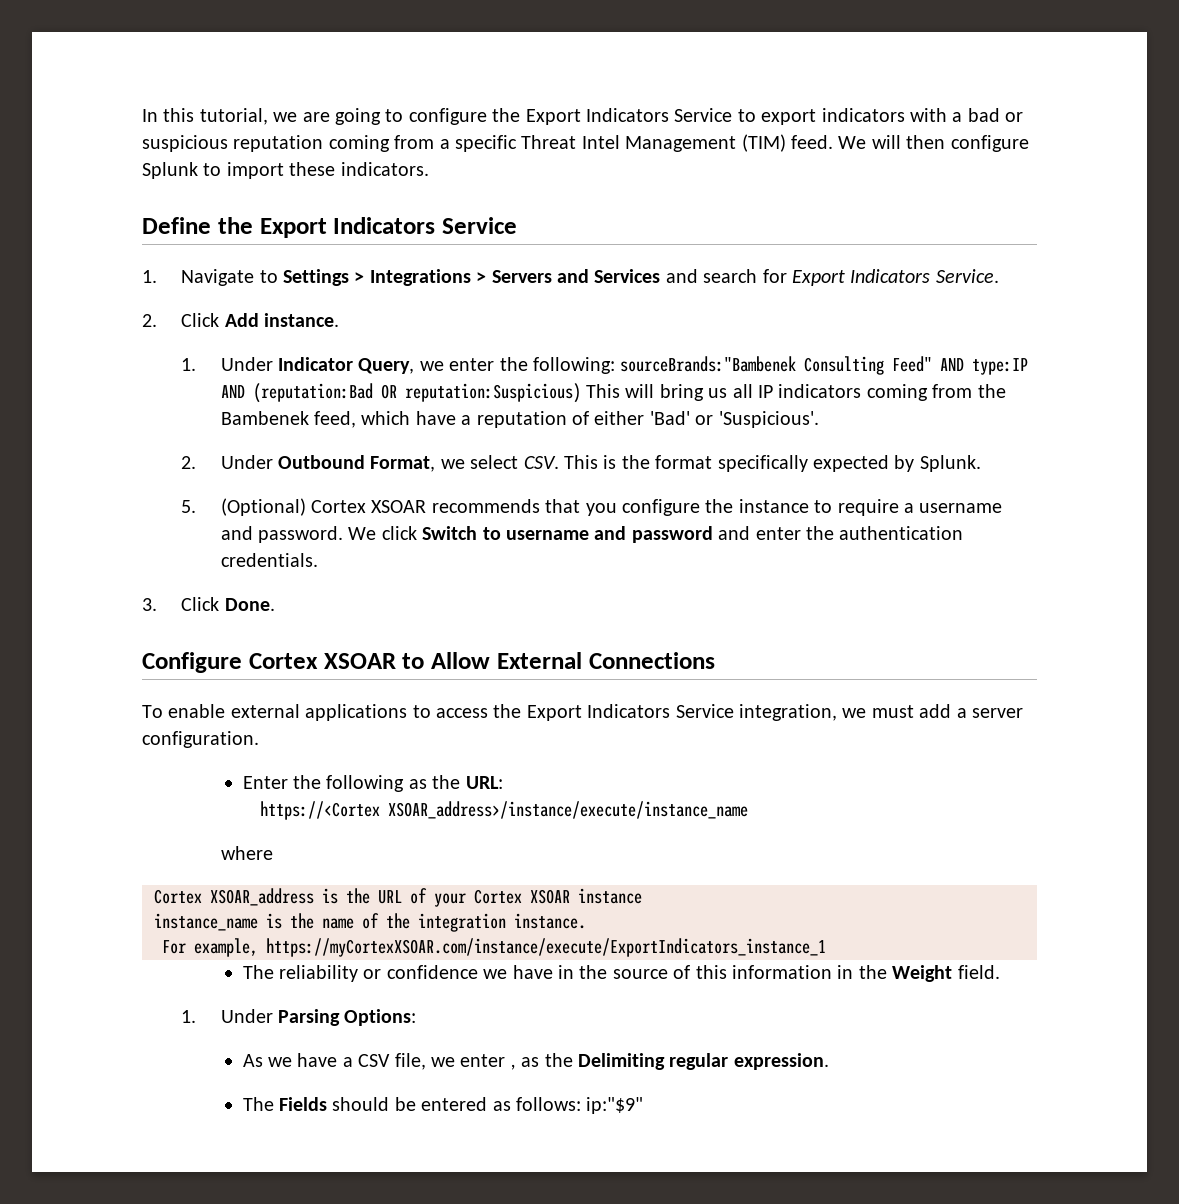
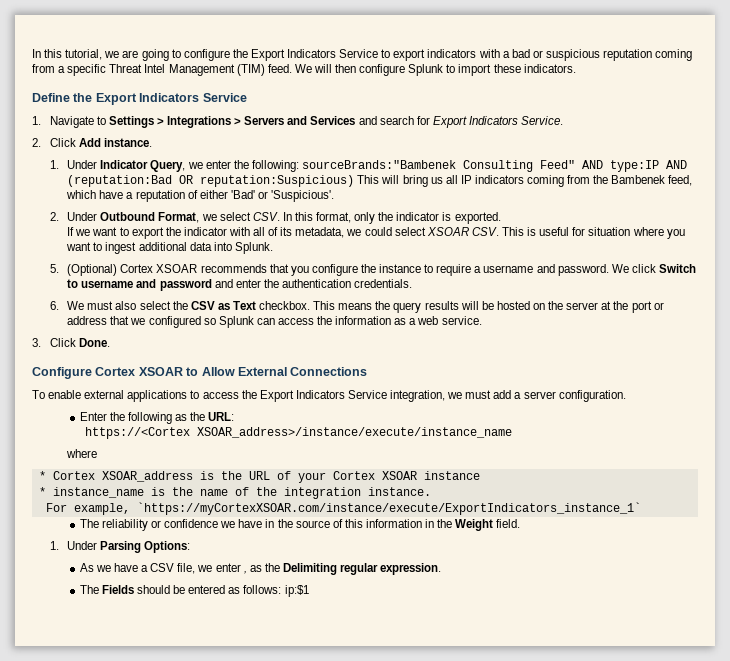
[563,455,915,472] This is the format specifically expected by -> [282,212,501,224] [67,227,685,239] [66,242,232,254] In this format, only the indicator is exported. // If we want to export the indicator with all of its metadata, we could select XSOAR CSV. This is useful for situation where you want to ingest additional data into
(318, 560) none -> [49,301,664,313] [67,316,482,328] // 6. We must also select the CSV as Text checkbox. This means the query results will be hosted on the server at the port or address that we configured so Splunk can access the information as a web service.
(273, 853) none -> [38,471,46,480] *
(642, 896) none -> [38,487,46,496] *
[266,938,826,957] https://myCortexXSOAR.com/instance/execute/ExportIndicators_instance_1 -> [136,502,641,515] `https://myCortexXSOAR.com/instance/execute/ExportIndicators_instance_1`
[586,1097,644,1114] ip:"$9" -> [284,585,309,597] ip:$1

